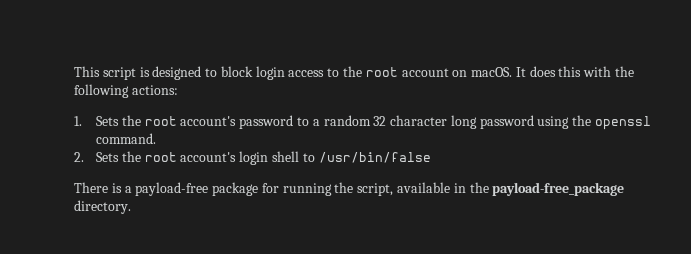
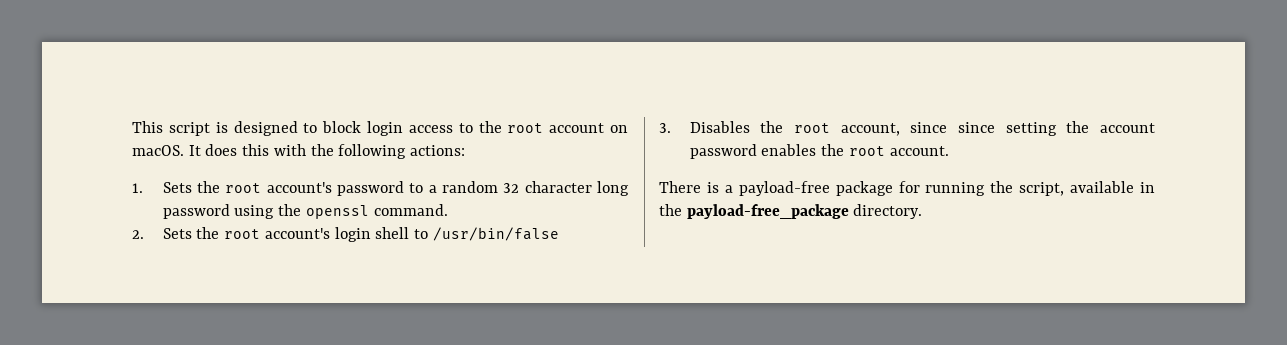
(431, 157) none -> [659,121,1155,136] [689,144,949,159] // 3. Disables the root account, since since setting the account password enables the root account.

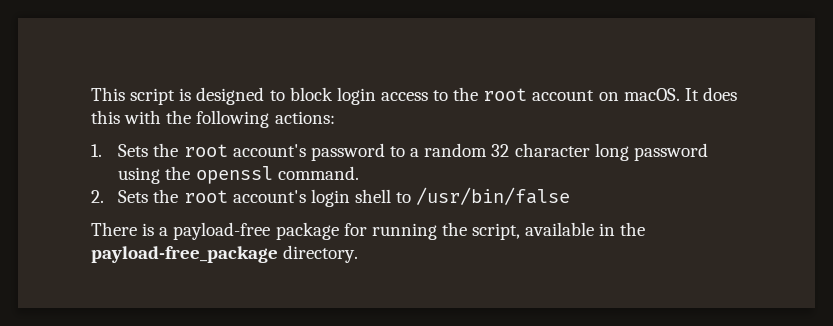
[659,121,1155,136] [689,144,949,159] // 3. Disables the root account, since since setting the account password enables the root account. -> (571, 196) none

